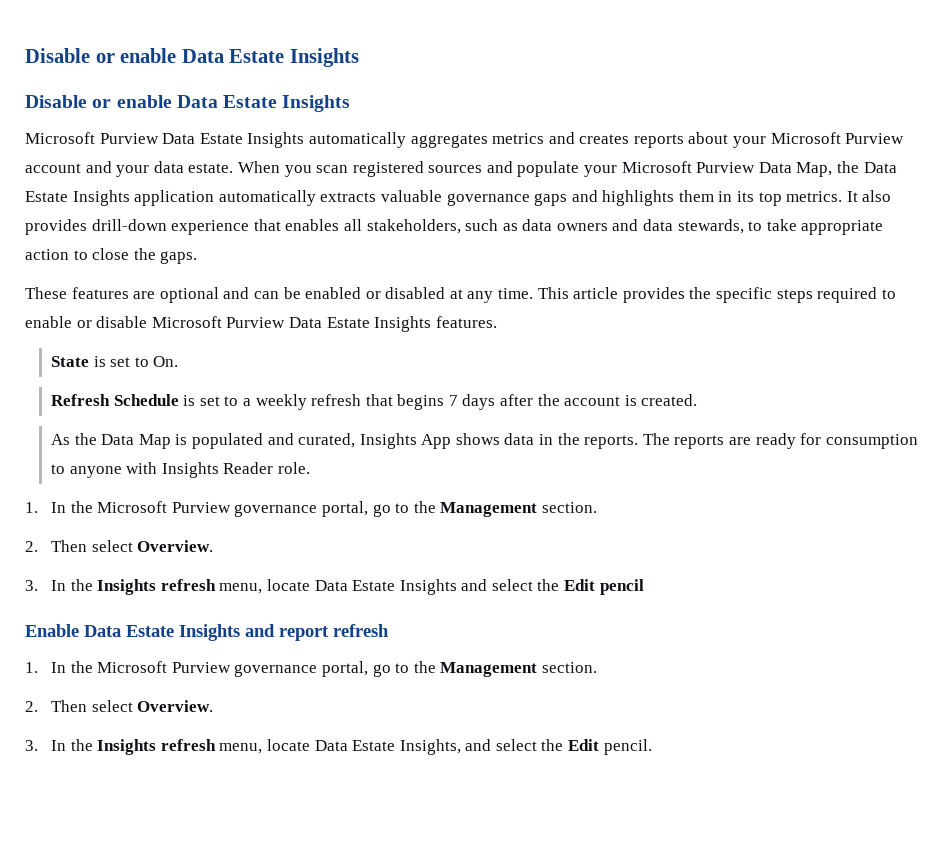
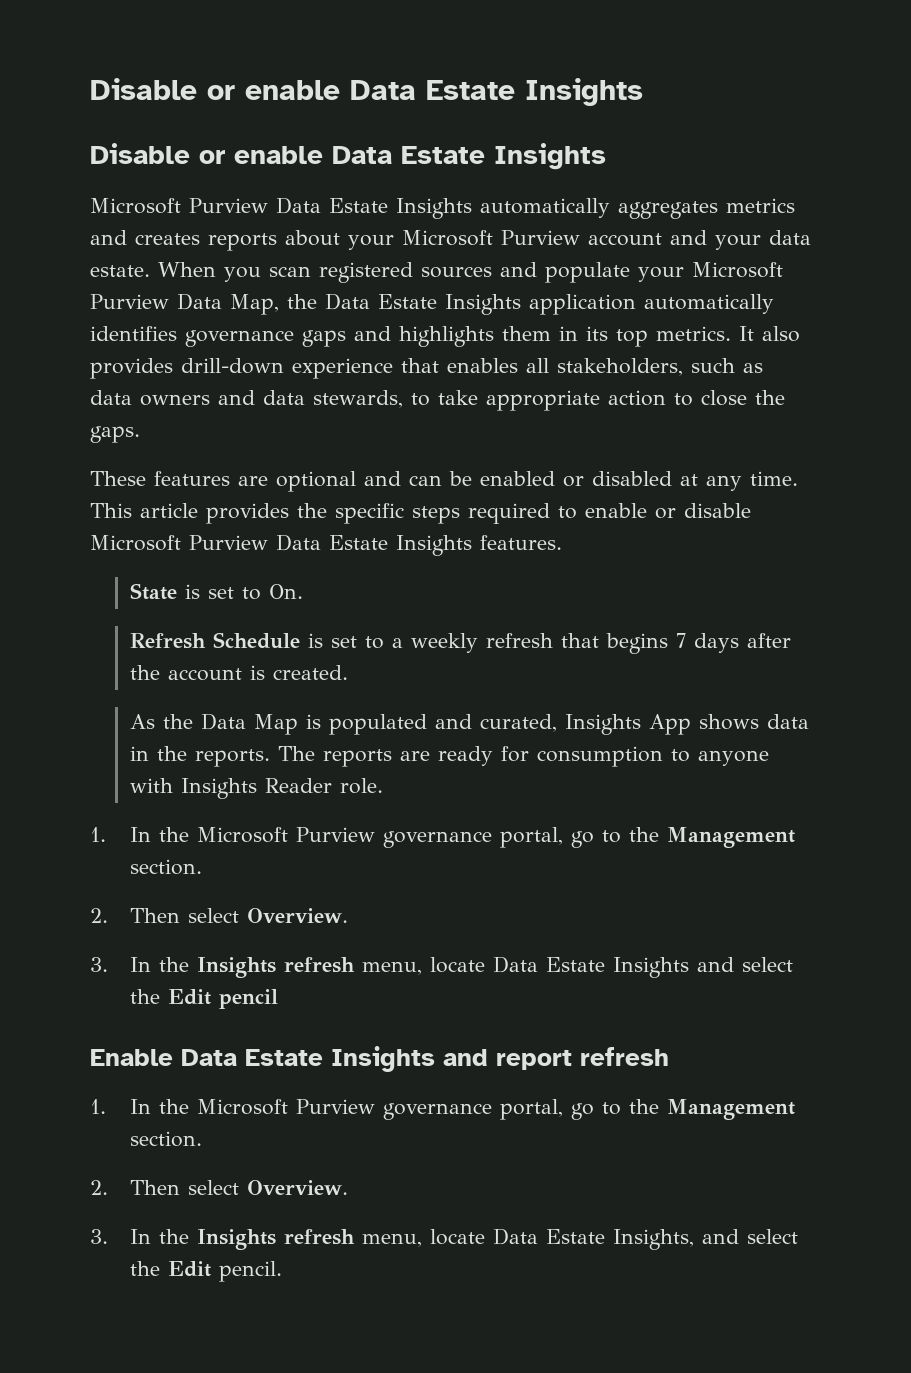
[320,190,442,202] extracts valuable -> [90,326,177,341] identifies

